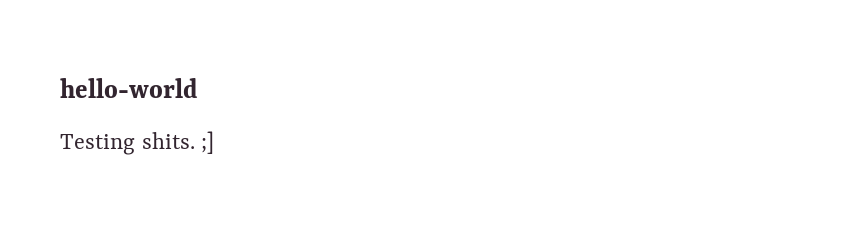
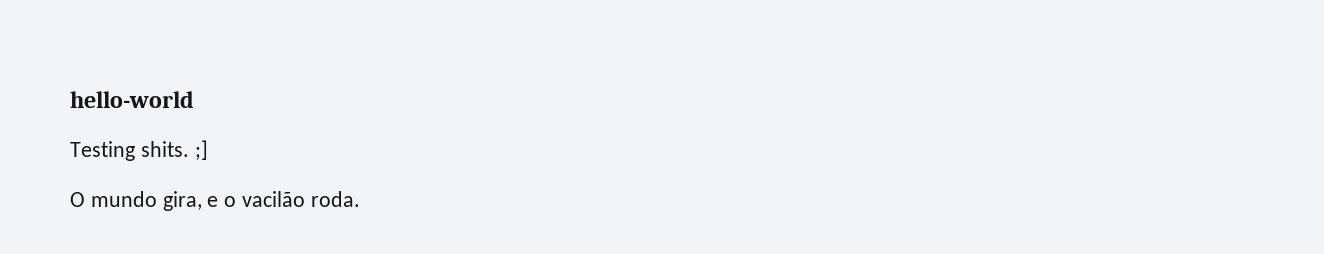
(215, 142) none -> [70,191,360,211] // O mundo gira, e o vacilão roda.

